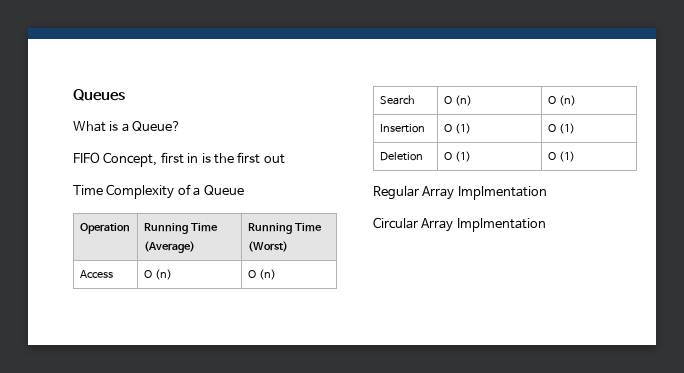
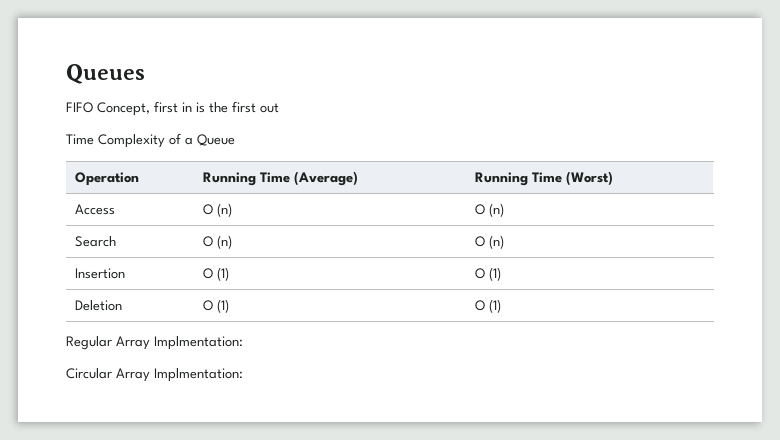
[73,121,182,132] // What is a Queue? -> (145, 74) none
[457,186,547,200] Implmentation -> [154,336,243,350] Implmentation:
[456,218,546,232] Implmentation -> [154,368,243,382] Implmentation:

